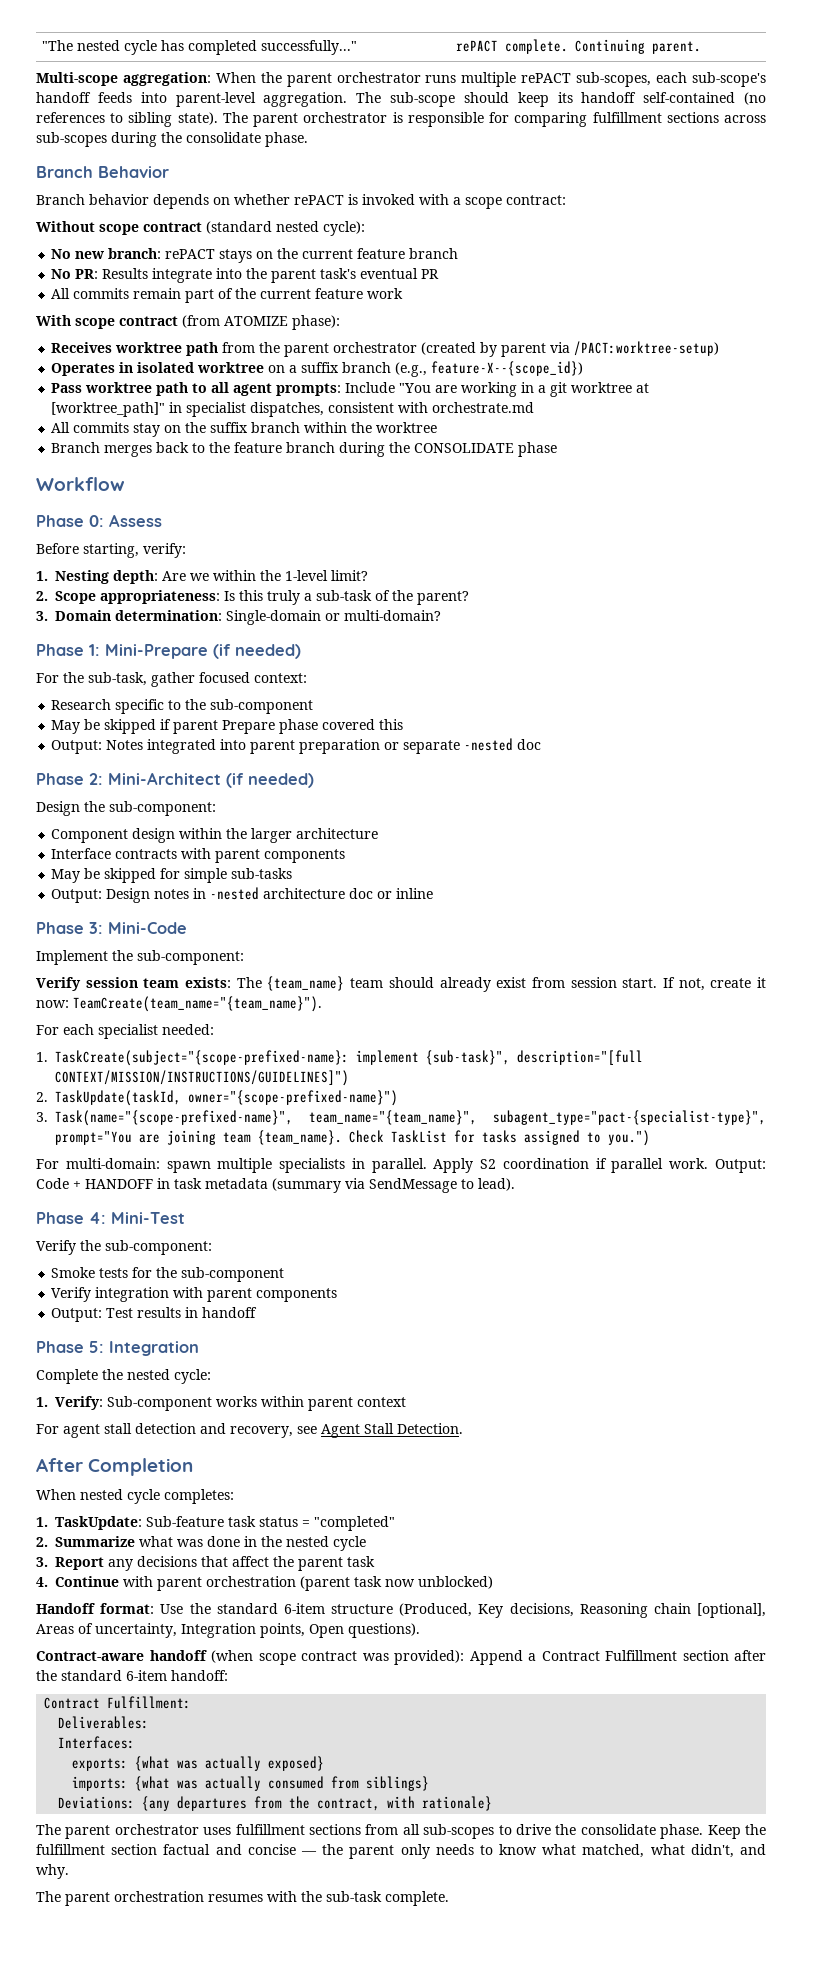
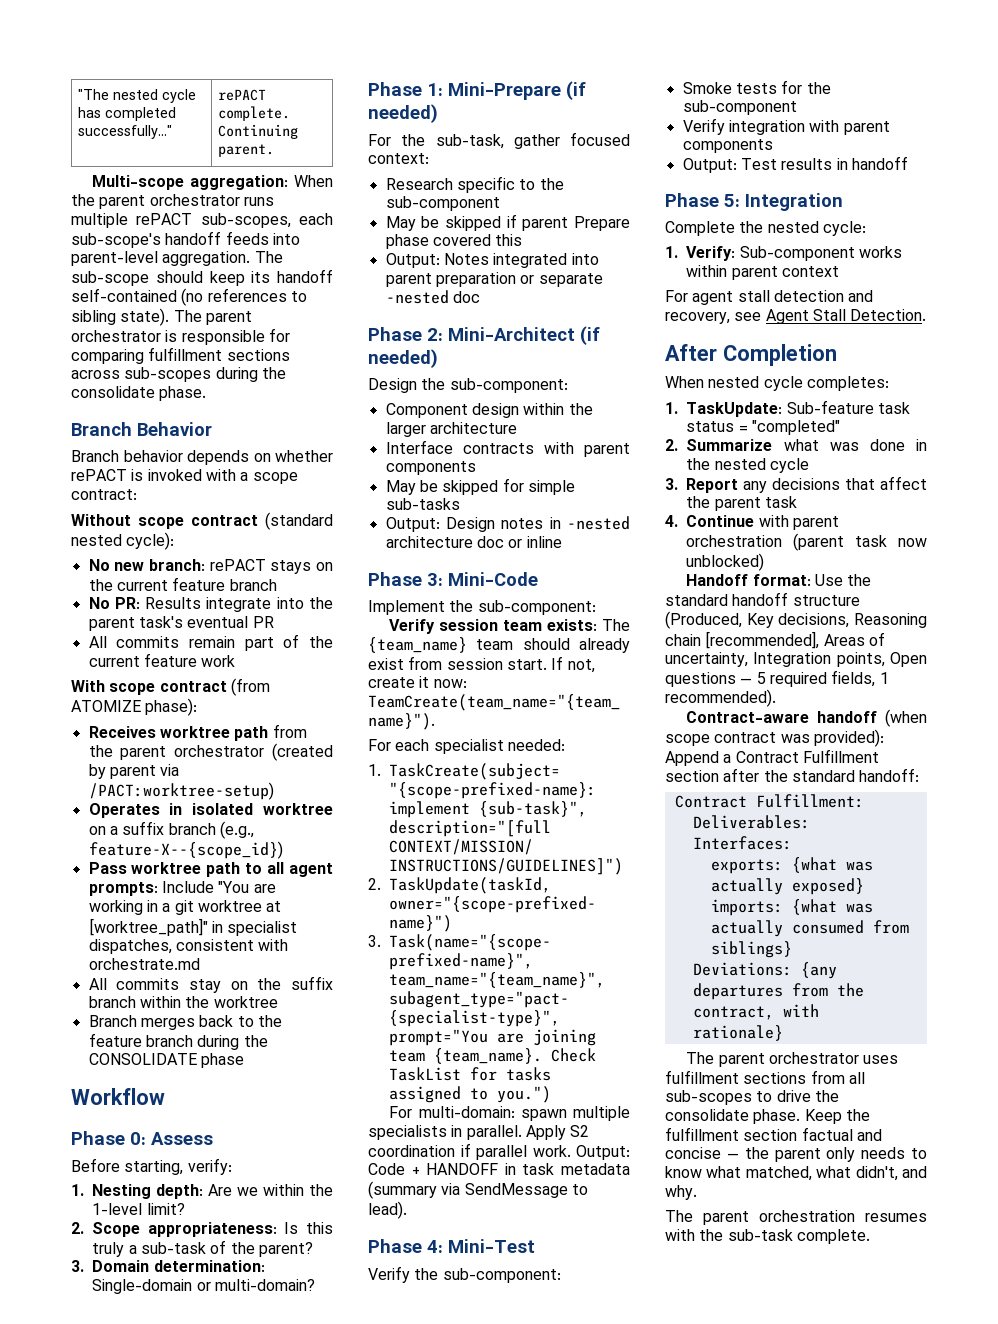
[283,1603,325,1614] 6-item -> [732,592,789,606] handoff
[696,1603,766,1618] [optional], -> [705,631,820,649] [recommended],
[348,1623,420,1638] questions). -> [665,670,889,687] [665,689,776,707] questions — 5 required fields, 1 recommended).
[126,1670,167,1681] 6-item -> (855, 776) none

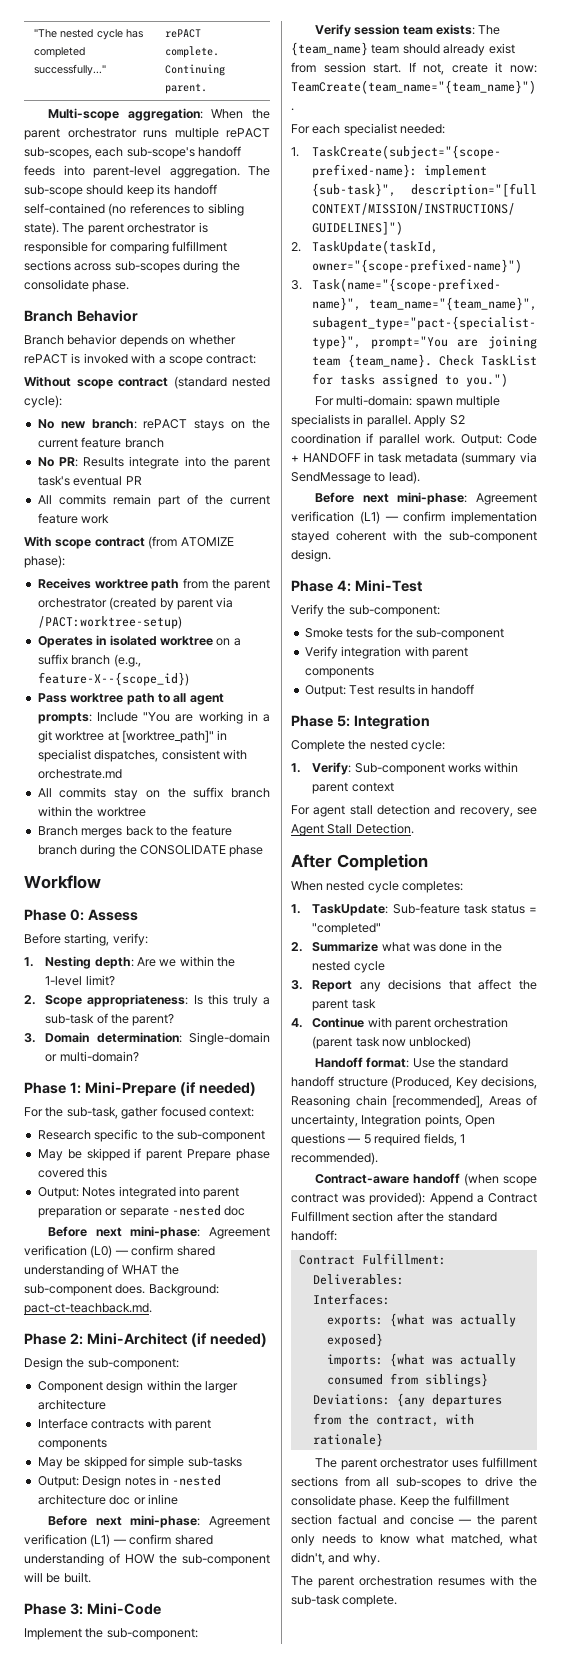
(480, 297) none -> [47,1226,270,1239] [24,1245,215,1258] [24,1264,180,1277] [24,1284,219,1296] [24,1303,152,1315] // Before next mini-phase: Agreement verification (L0) — confirm shared understanding of WHAT the sub-component does. Background: pact-ct-teachback.md.
(562, 542) none -> [47,1515,270,1528] [24,1534,213,1547] [24,1553,270,1566] [24,1572,91,1583] // Before next mini-phase: Agreement verification (L1) — confirm shared understanding of HOW the sub-component will be built.
(407, 1210) none -> [314,492,537,505] [291,511,537,524] [291,530,537,543] [291,549,331,562] // Before next mini-phase: Agreement verification (L1) — confirm implementation stayed coherent with the sub-component design.

